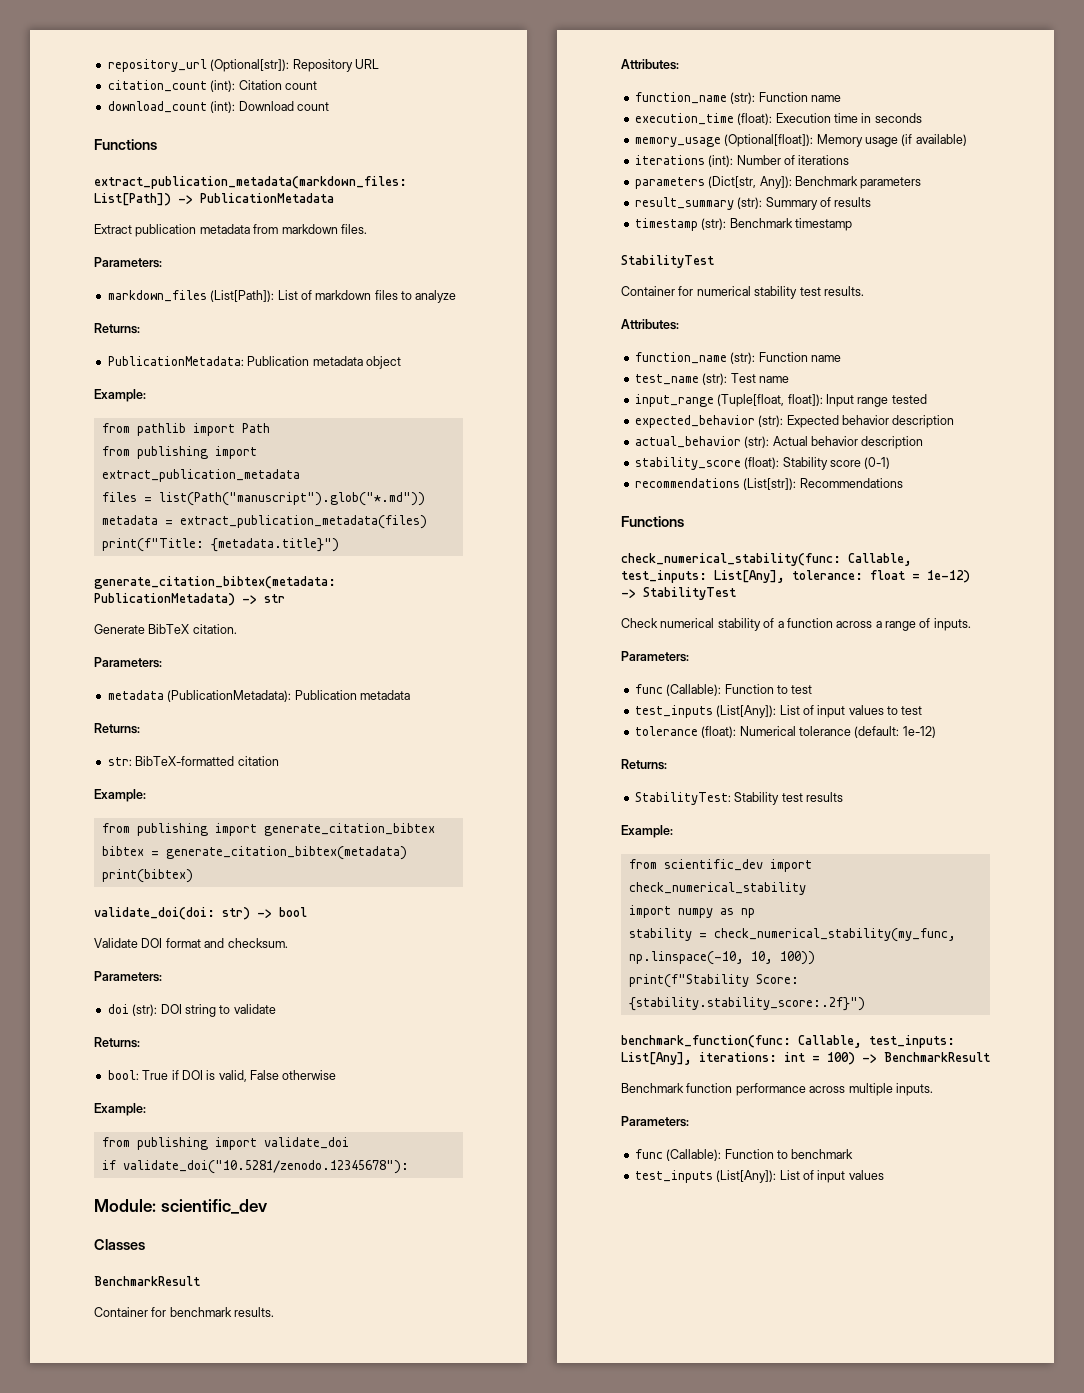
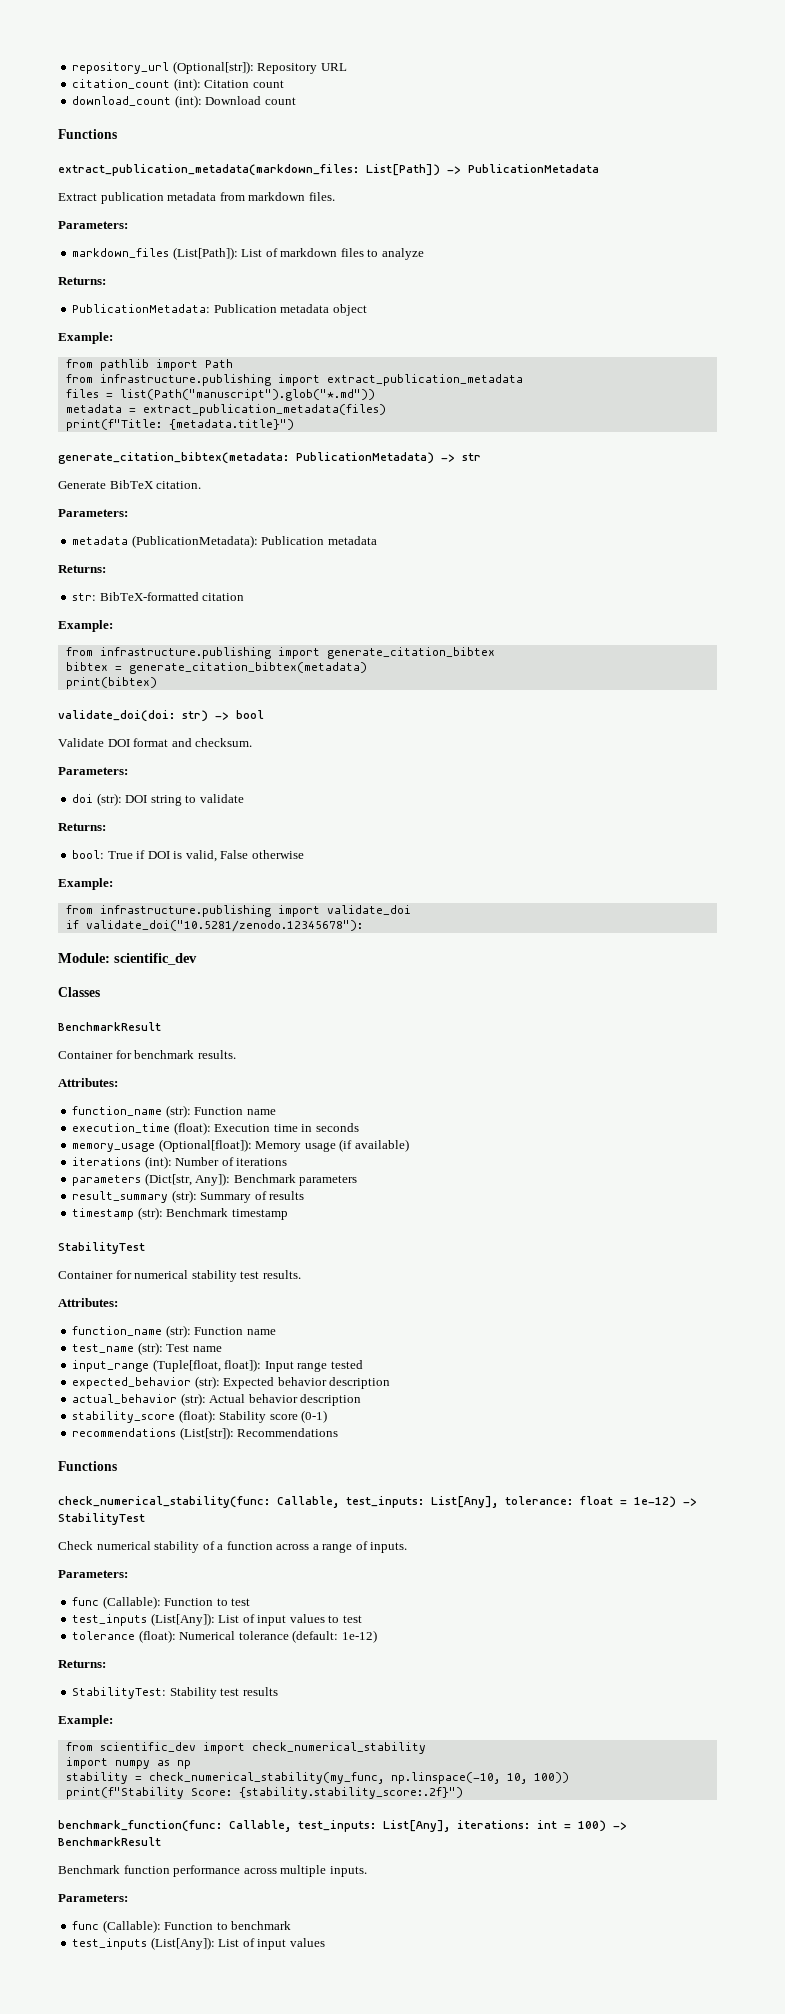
[136,446,208,459] publishing -> [99,374,271,386] infrastructure.publishing
[136,823,208,836] publishing -> [99,647,271,659] infrastructure.publishing
[136,1137,208,1150] publishing -> [99,905,271,917] infrastructure.publishing

